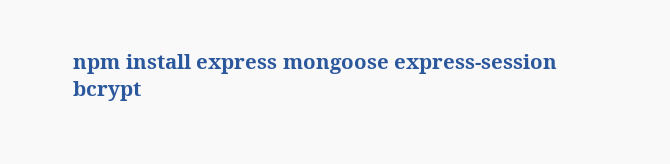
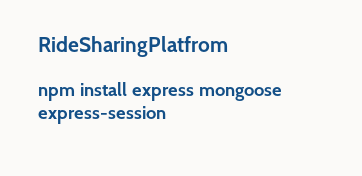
(73, 66) none -> [38,36,228,57] RideSharingPlatfrom //
[73,81,141,101] bcrypt -> (166, 115) none

